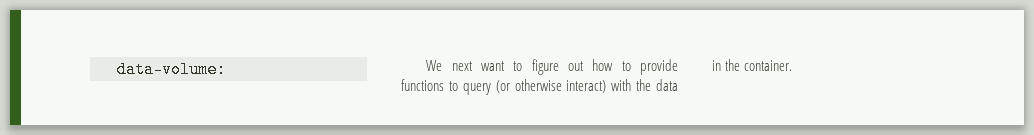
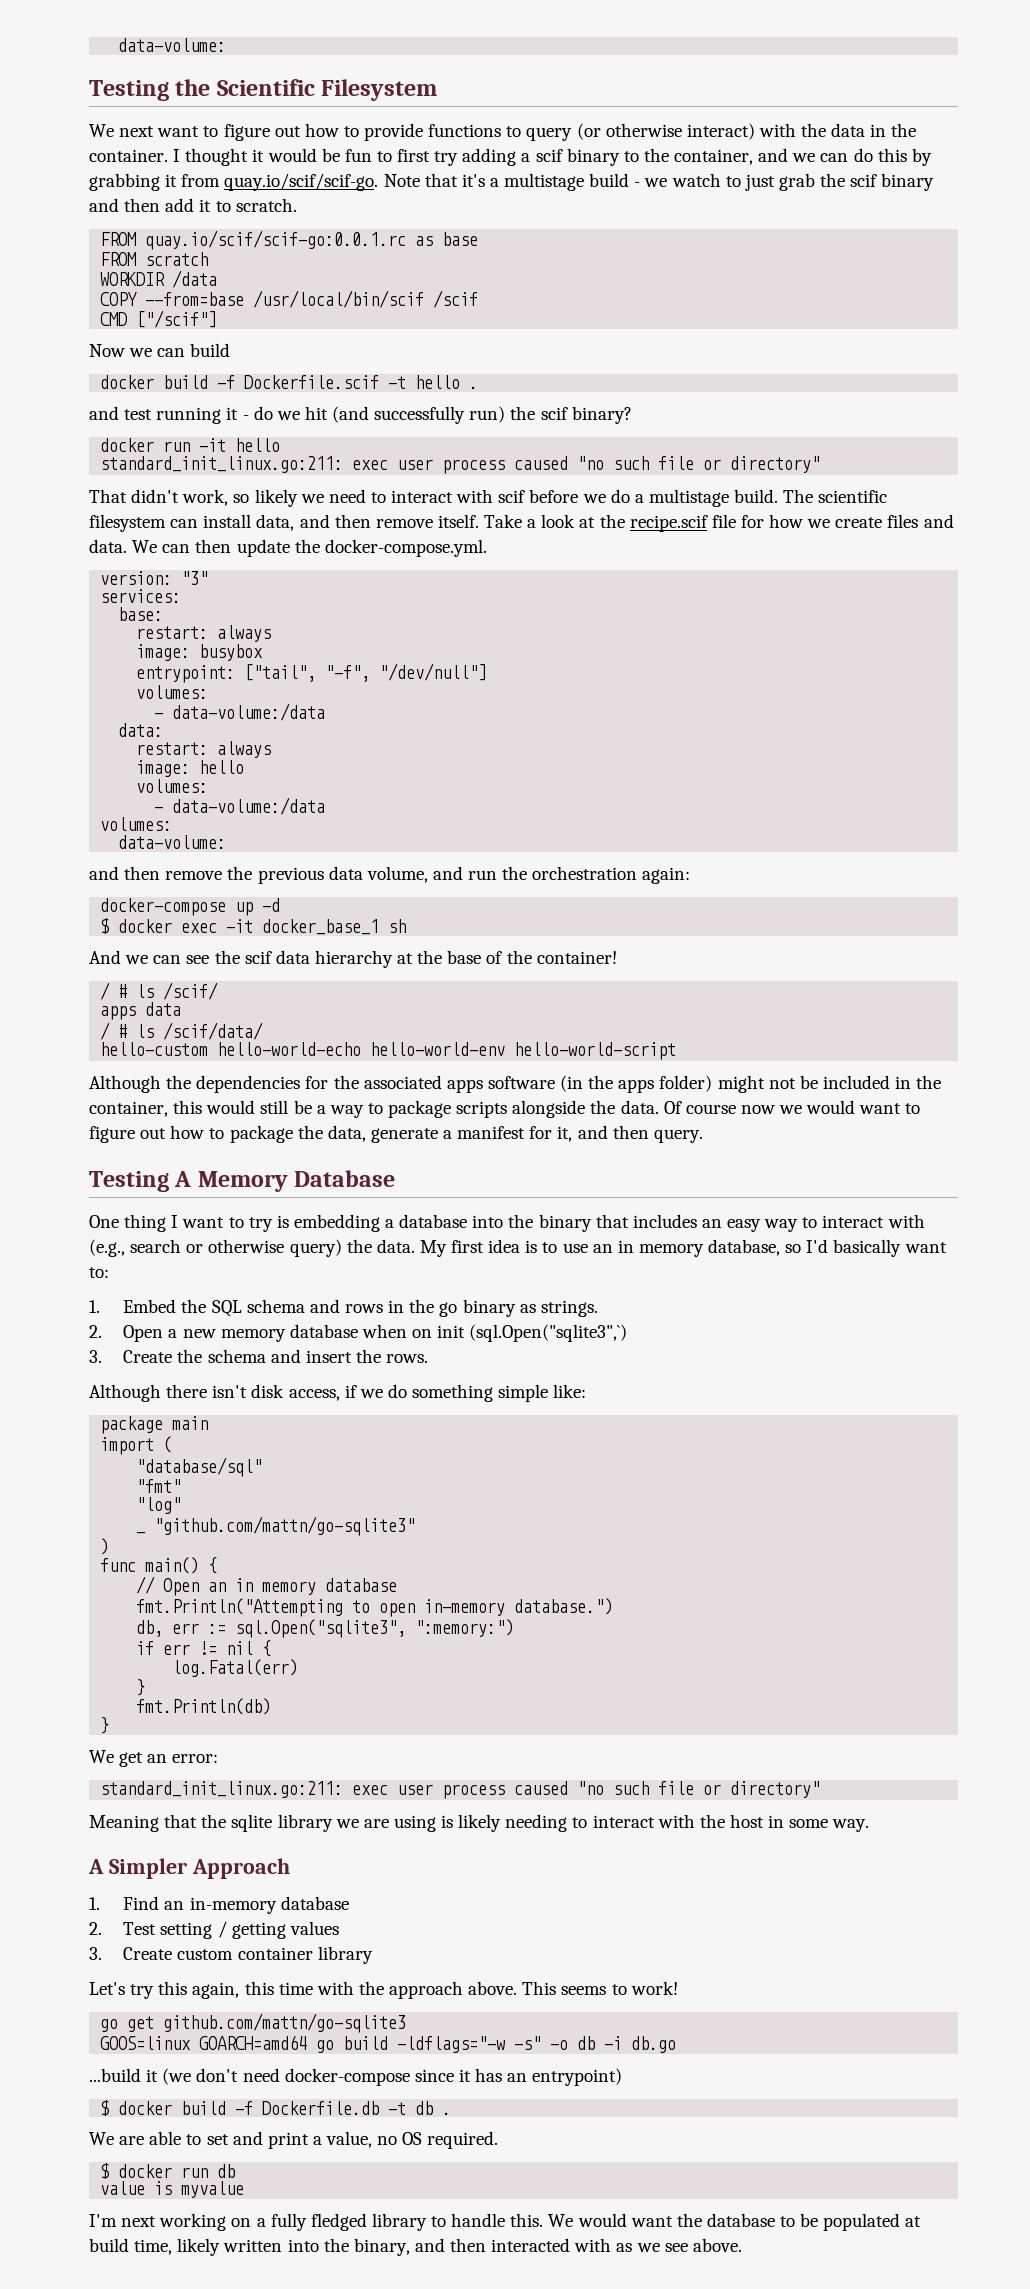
[117,61,226,78] data-volume: -> [118,38,227,52] [89,79,438,101] data-volume: // Testing the Scientific Filesystem
(793, 65) none -> [173,148,932,166] [89,173,935,191] [89,198,297,212] [100,230,479,250] [100,252,209,266] [100,270,218,288] [100,290,479,308] [100,310,218,328] [89,343,231,357] [100,375,479,389] [89,406,632,424] [100,438,281,452] [100,456,821,474] [89,489,888,507] [89,514,954,532] [89,539,487,557] [100,571,209,585] [100,589,182,603] [118,607,164,621] [136,625,272,642] [136,644,264,661] [136,663,488,683] [136,685,209,699] [154,703,326,721] [118,723,164,737] [136,741,272,758] [136,760,245,777] [136,779,209,793] [154,797,326,815] [100,817,173,831] [118,835,227,849] [89,866,691,884] [100,898,281,916] [100,918,407,935] [89,950,617,968] [100,982,219,1000] [100,1002,182,1020] [100,1022,264,1040] [100,1042,677,1060] [89,1075,942,1093] [89,1100,921,1118] [89,1125,703,1143] [89,1170,396,1192] [89,1214,925,1232] [89,1239,947,1257] [89,1267,109,1278] [89,1299,598,1317] [89,1324,628,1342] [89,1349,429,1363] [89,1384,587,1402] [100,1416,209,1434] [100,1436,173,1455] [136,1457,263,1477] [136,1479,182,1493] [136,1497,182,1514] [136,1516,416,1536] [100,1538,110,1555] [100,1557,218,1574] [136,1576,398,1596] [136,1598,614,1617] [136,1619,515,1638] [136,1640,272,1657] [172,1659,299,1677] [136,1679,146,1696] [136,1698,272,1715] [100,1717,110,1734] [89,1750,219,1767] [100,1781,821,1799] [89,1814,870,1832] [88,1858,290,1879] [89,1896,349,1914] [89,1921,339,1939] [89,1946,373,1964] [89,1981,678,1999] [100,2013,407,2033] [100,2035,677,2053] [89,2068,623,2086] [100,2100,452,2116] [89,2131,499,2149] [100,2163,236,2179] [100,2181,245,2198] [89,2213,922,2231] [89,2238,742,2256] I thought it would be fun to first try adding a scif binary to the container, and we can do this by grabbing it from quay.io/scif/scif-go. Note that it's a multistage build - we watch to just grab the scif binary and then add it to scratch. // FROM quay.io/scif/scif-go:0.0.1.rc as base // FROM scratch // WORKDIR /data // COPY --from=base /usr/local/bin/scif /scif // CMD ["/scif"] // Now we can build // docker build -f Dockerfile.scif -t hello . // and test running it - do we hit (and successfully run) the scif binary? // docker run -it hello // standard_init_linux.go:211: exec user process caused "no such file or directory" // That didn't work, so likely we need to interact with scif before we do a multistage build. The scientific filesystem can install data, and then remove itself. Take a look at the recipe.scif file for how we create files and data. We can then update the docker-compose.yml. // version: "3" // services: // base: // restart: always // image: busybox // entrypoint: ["tail", "-f", "/dev/null"] // volumes: // - data-volume:/data // data: // restart: always // image: hello // volumes: // - data-volume:/data // volumes: // data-volume: // and then remove the previous data volume, and run the orchestration again: // docker-compose up -d // $ docker exec -it docker_base_1 sh // And we can see the scif data hierarchy at the base of the container! // / # ls /scif/ // apps data // / # ls /scif/data/ // hello-custom hello-world-echo hello-world-env hello-world-script // Although the dependencies for the associated apps software (in the apps folder) might not be included in the container, this would still be a way to package scripts alongside the data. Of course now we would want to figure out how to package the data, generate a manifest for it, and then query. // Testing A Memory Database // One thing I want to try is embedding a database into the binary that includes an easy way to interact with (e.g., search or otherwise query) the data. My first idea is to use an in memory database, so I'd basically want to: // 1. Embed the SQL schema and rows in the go binary as strings. // 2. Open a new memory database when on init (sql.Open("sqlite3",`) // 3. Create the schema and insert the rows. // Although there isn't disk access, if we do something simple like: // package main // import ( // "database/sql" // "fmt" // "log" // _ "github.com/mattn/go-sqlite3" // ) // func main() { // // Open an in memory database // fmt.Println("Attempting to open in-memory database.") // db, err := sql.Open("sqlite3", ":memory:") // if err != nil { // log.Fatal(err) // } // fmt.Println(db) // } // We get an error: // standard_init_linux.go:211: exec user process caused "no such file or directory" // Meaning that the sqlite library we are using is likely needing to interact with the host in some way. // A Simpler Approach // 1. Find an in-memory database // 2. Test setting / getting values // 3. Create custom container library // Let's try this again, this time with the approach above. This seems to work! // go get github.com/mattn/go-sqlite3 // GOOS=linux GOARCH=amd64 go build -ldflags="-w -s" -o db -i db.go // ...build it (we don't need docker-compose since it has an entrypoint) // $ docker build -f Dockerfile.db -t db . // We are able to set and print a value, no OS required. // $ docker run db // value is myvalue // I'm next working on a fully fledged library to handle this. We would want the database to be populated at build time, likely written into the binary, and then interacted with as we see above.

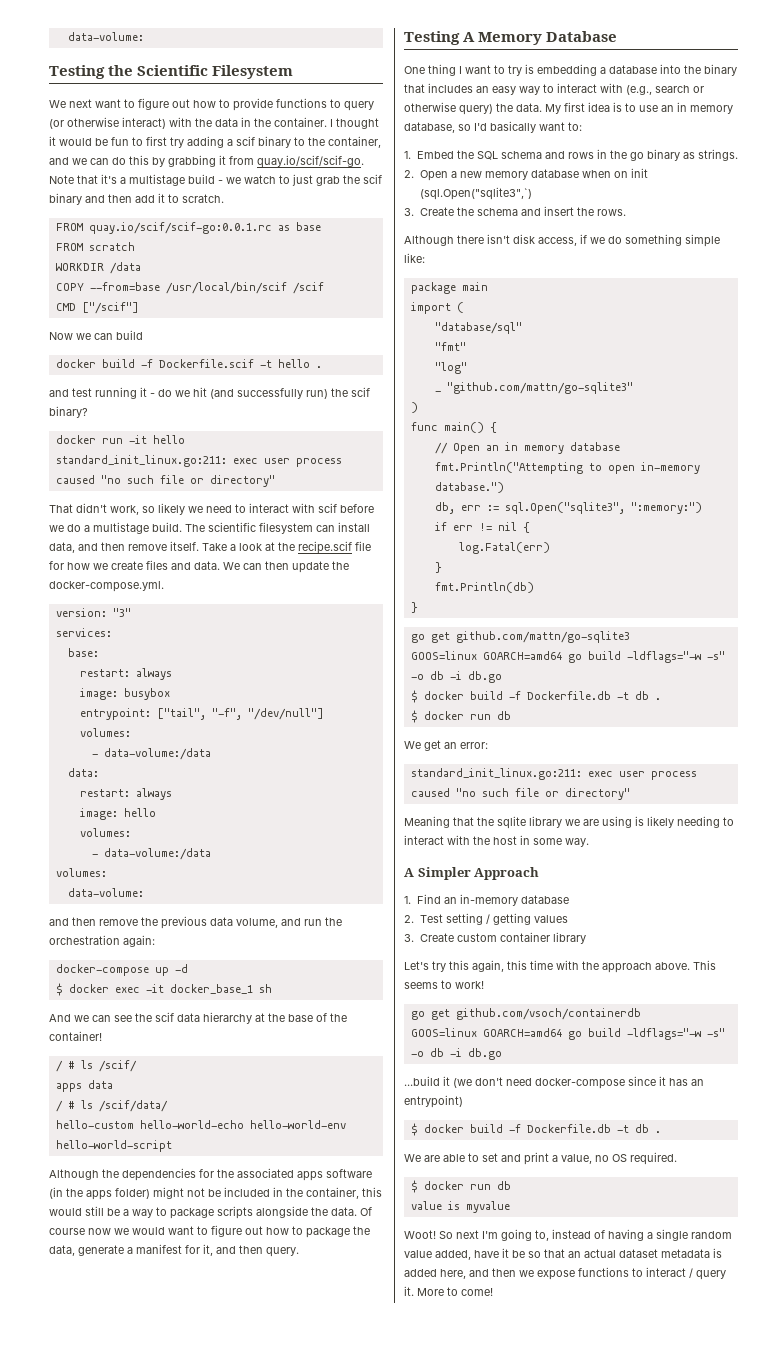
(110, 1725) none -> [410,631,630,643] [410,651,725,663] [410,671,502,683] [410,690,661,703] [410,710,511,723] // go get github.com/mattn/go-sqlite3 // GOOS=linux GOARCH=amd64 go build -ldflags="-w -s" -o db -i db.go // $ docker build -f Dockerfile.db -t db . // $ docker run db
[163,2013,407,2033] github.com/mattn/go-sqlite3 -> [455,1008,641,1020] github.com/vsoch/containerdb
[89,2213,922,2231] [89,2238,742,2256] I'm next working on a fully fledged library to handle this. We would want the database to be populated at build time, likely written into the binary, and then interacted with as we see above. -> [404,1229,732,1241] [404,1248,722,1260] [404,1267,726,1280] [404,1286,493,1296] Woot! So next I'm going to, instead of having a single random value added, have it be so that an actual dataset metadata is added here, and then we expose functions to interact / query it. More to come!

